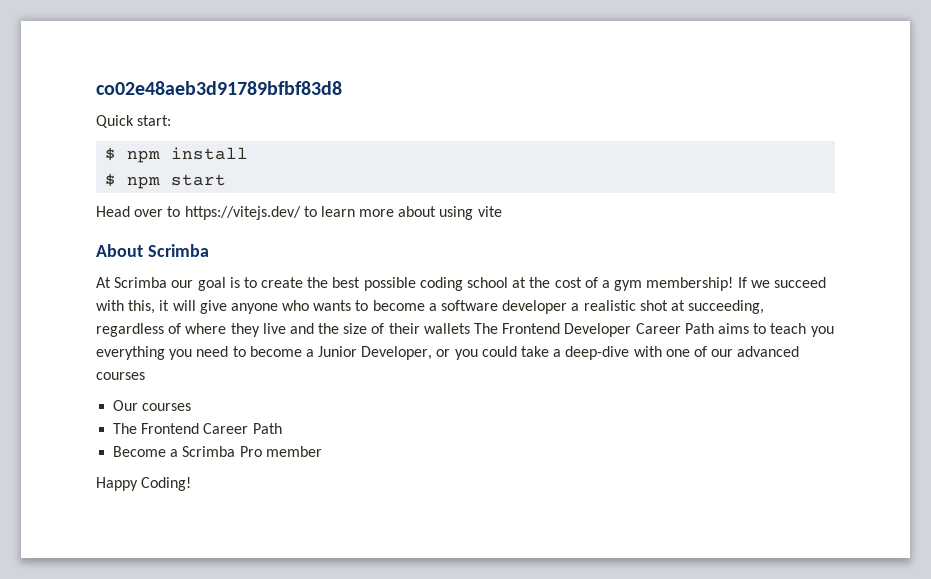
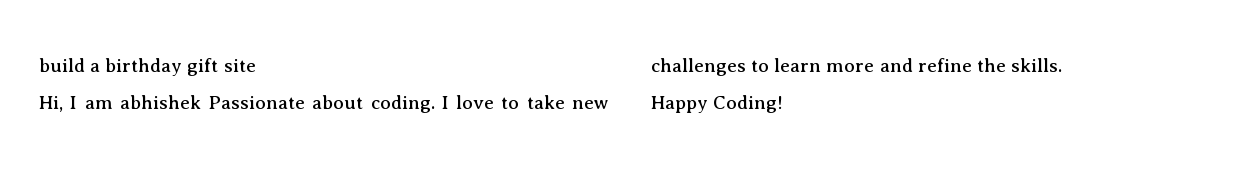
[96,81,342,95] [96,115,172,128] [105,147,249,163] [105,173,227,189] [96,206,502,220] [96,244,209,257] [96,277,826,291] [96,300,765,314] [96,323,834,337] [96,346,800,360] [96,372,145,380] [113,400,192,411] [113,423,282,434] [113,446,322,457] co02e48aeb3d91789bfbf83d8 // Quick start: // $ npm install // $ npm start // Head over to https://vitejs.dev/ to learn more about using vite // About Scrimba // At Scrimba our goal is to create the best possible coding school at the cost of a gym membership! If we succeed with this, it will give anyone who wants to become a software developer a realistic shot at succeeding, regardless of where they live and the size of their wallets The Frontend Developer Career Path aims to teach you everything you need to become a Junior Developer, or you could take a deep-dive with one of our advanced courses // Our courses // The Frontend Career Path // Become a Scrimba Pro member -> [39,58,256,76] [39,95,608,113] [651,58,1062,76] build a birthday gift site // Hi, I am abhishek Passionate about coding. I love to take new challenges to learn more and refine the skills.

